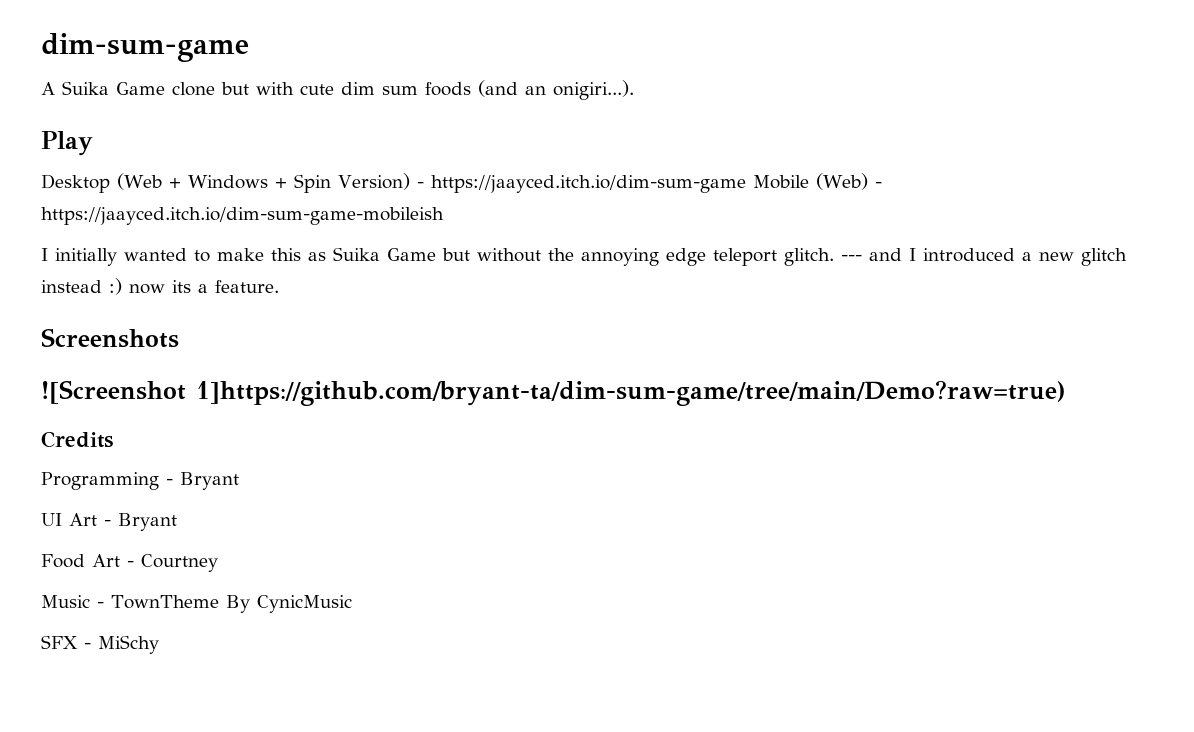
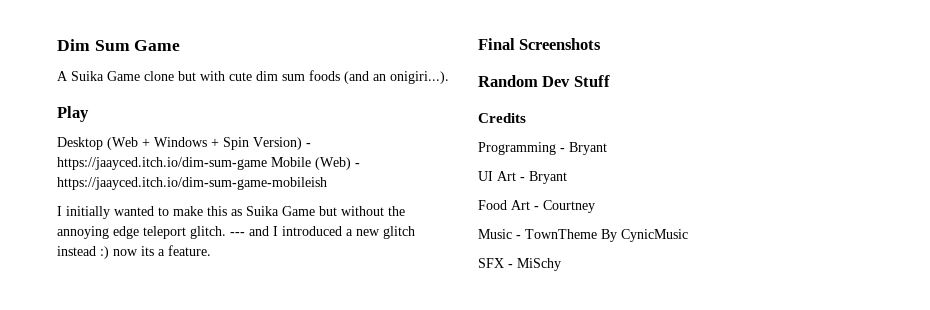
[41,33,249,62] dim-sum-game -> [57,39,181,51] Dim Sum Game
(279, 286) none -> [478,38,515,50] Final
[41,380,1065,406] ![Screenshot 1]https://github.com/bryant-ta/dim-sum-game/tree/main/Demo?raw=true) -> [478,75,610,87] Random Dev Stuff

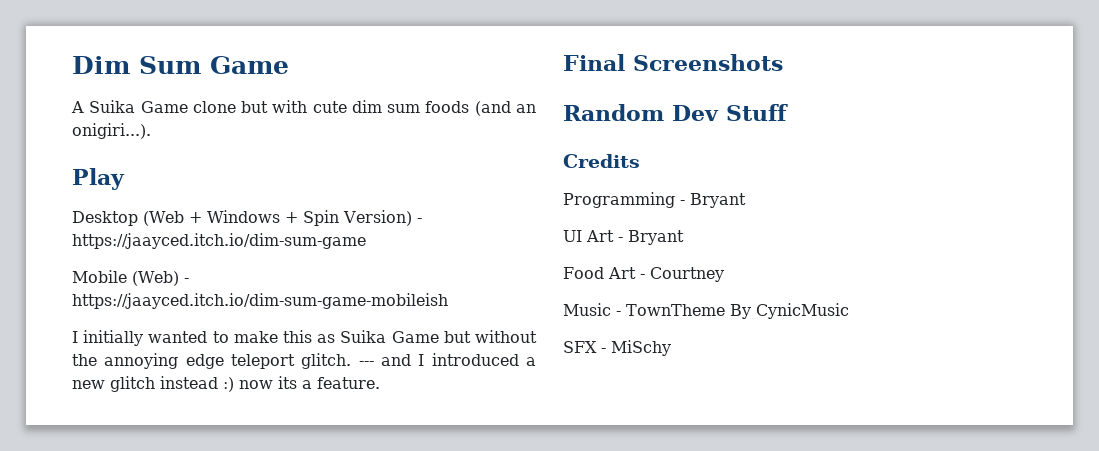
(267, 163) none -> (366, 241) //

